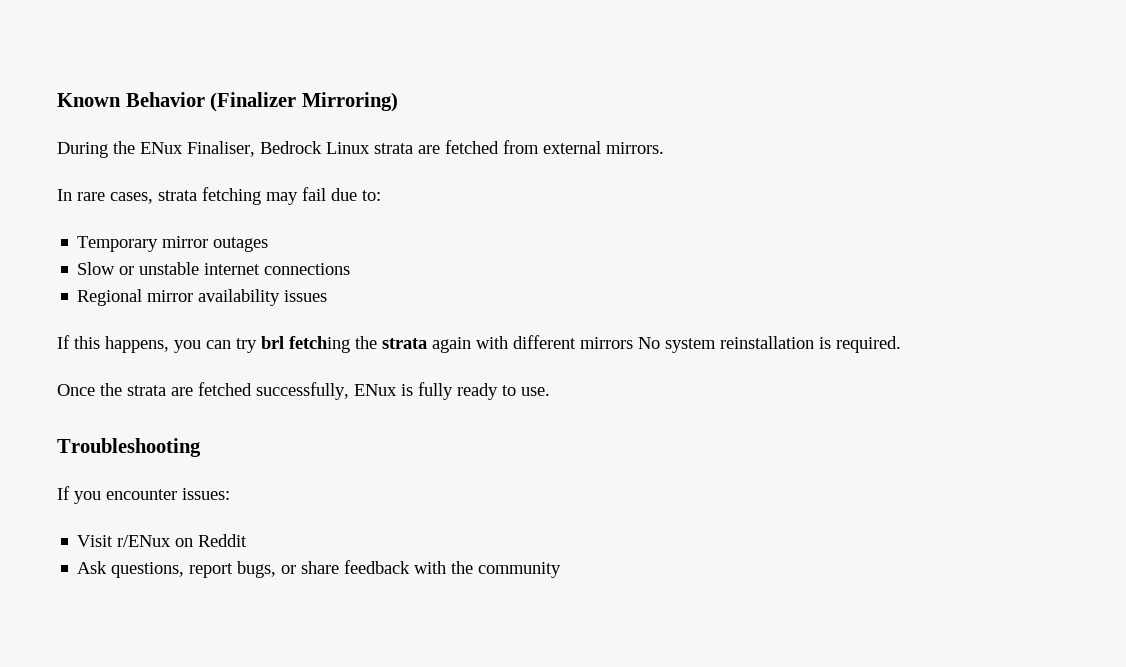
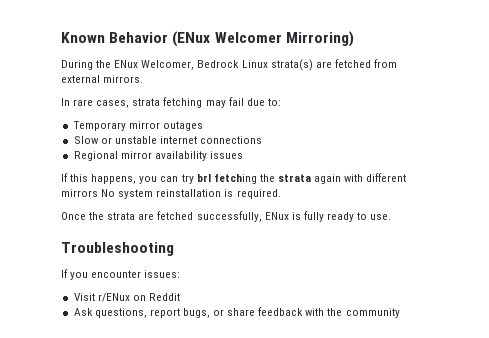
[210,92,297,112] (Finalizer -> [172,31,282,47] (ENux Welcomer
[187,141,255,157] Finaliser, -> [141,60,195,70] Welcomer,
[374,143,413,154] strata -> [270,59,313,71] strata(s)

